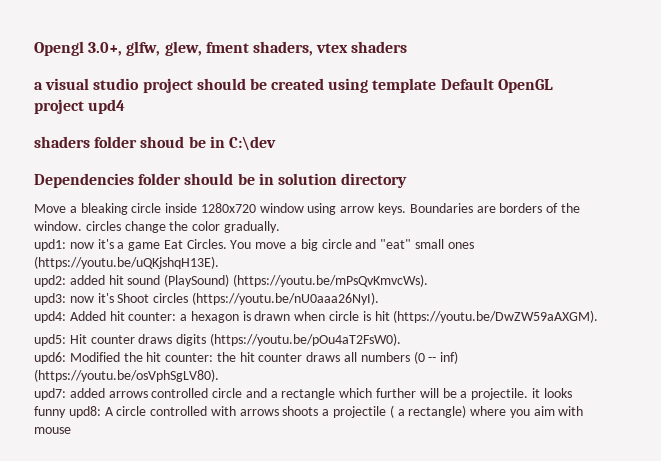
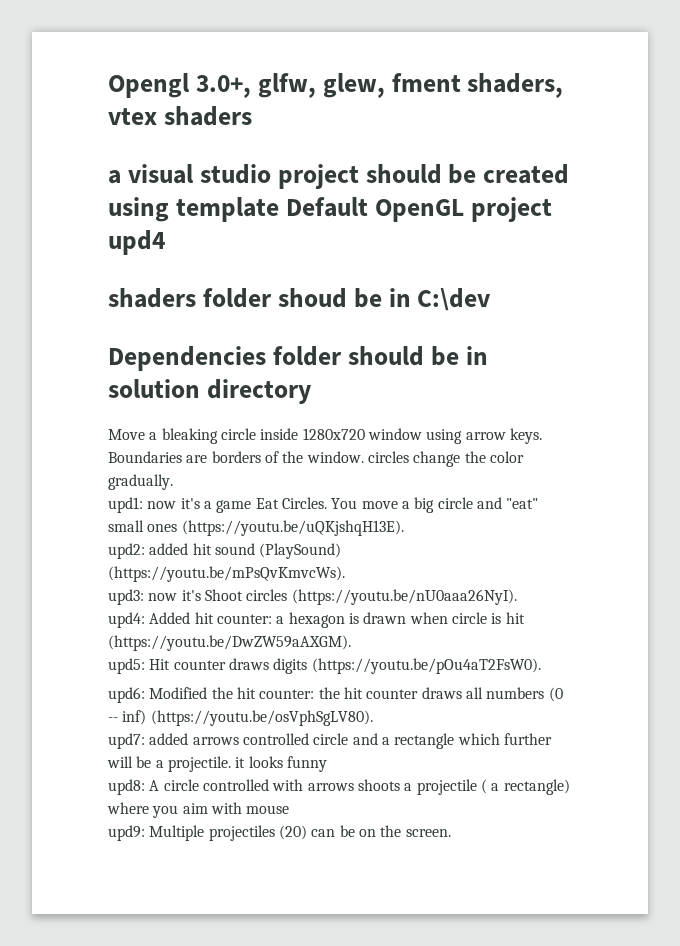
(66, 412) none -> (327, 764) //
(71, 430) none -> [108,825,451,841] // upd9: Multiple projectiles (20) can be on the screen.

